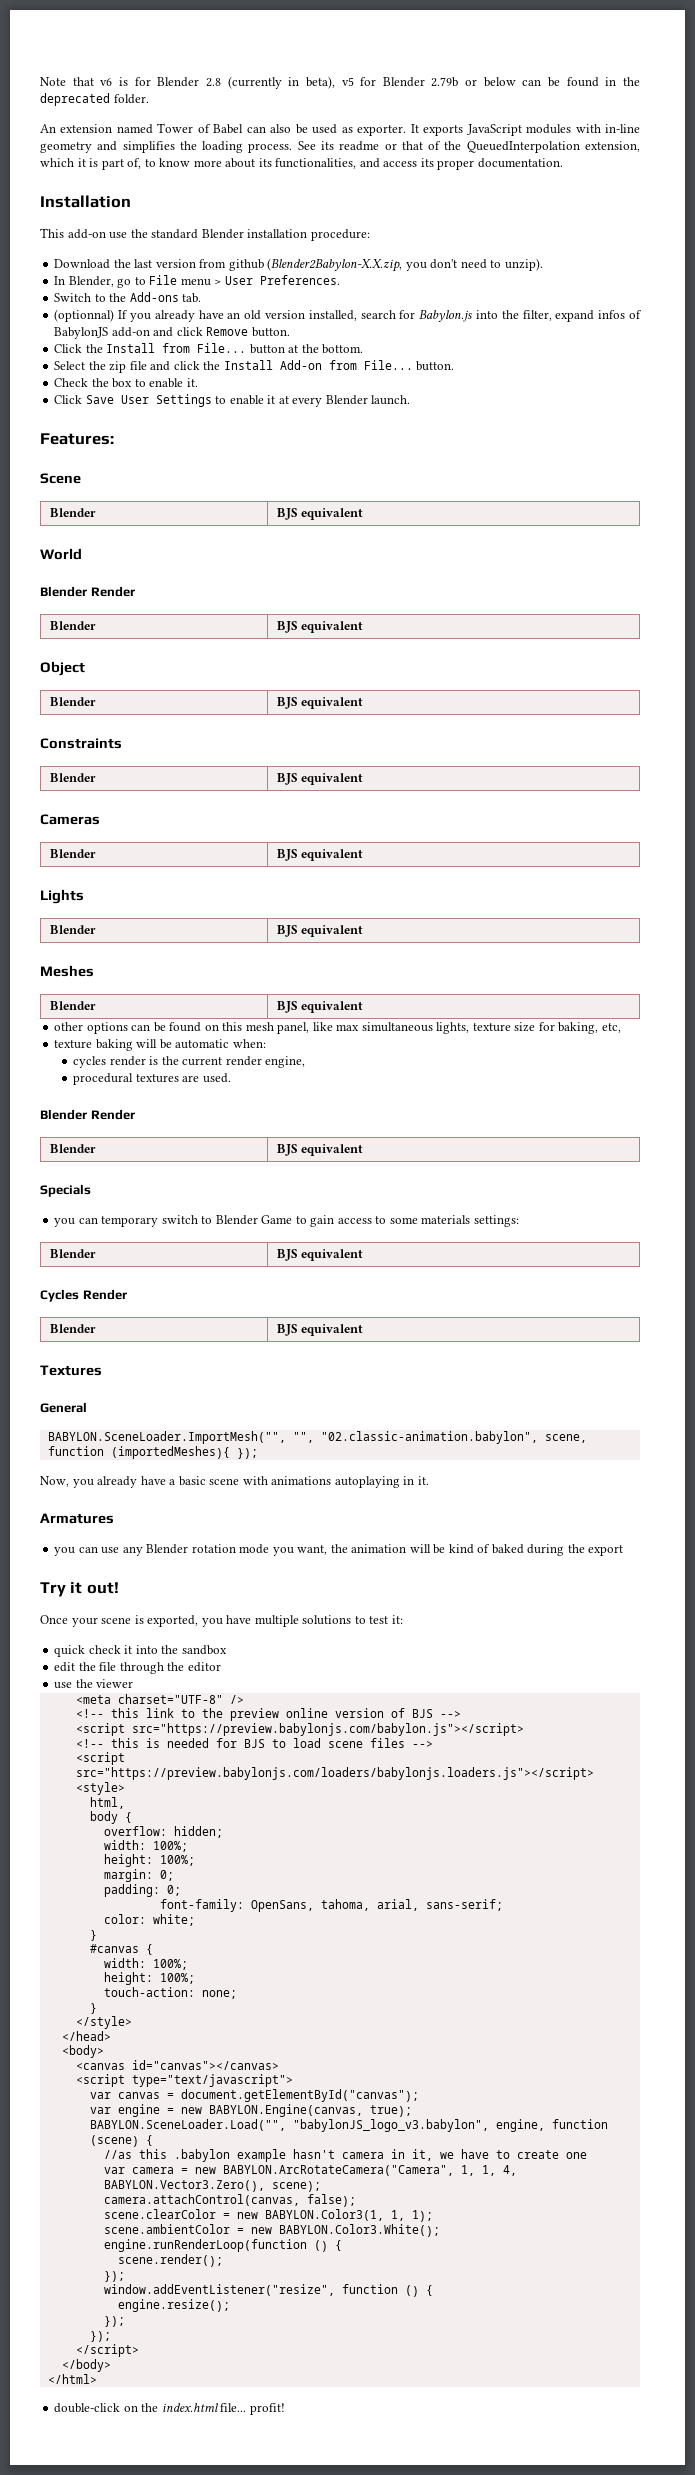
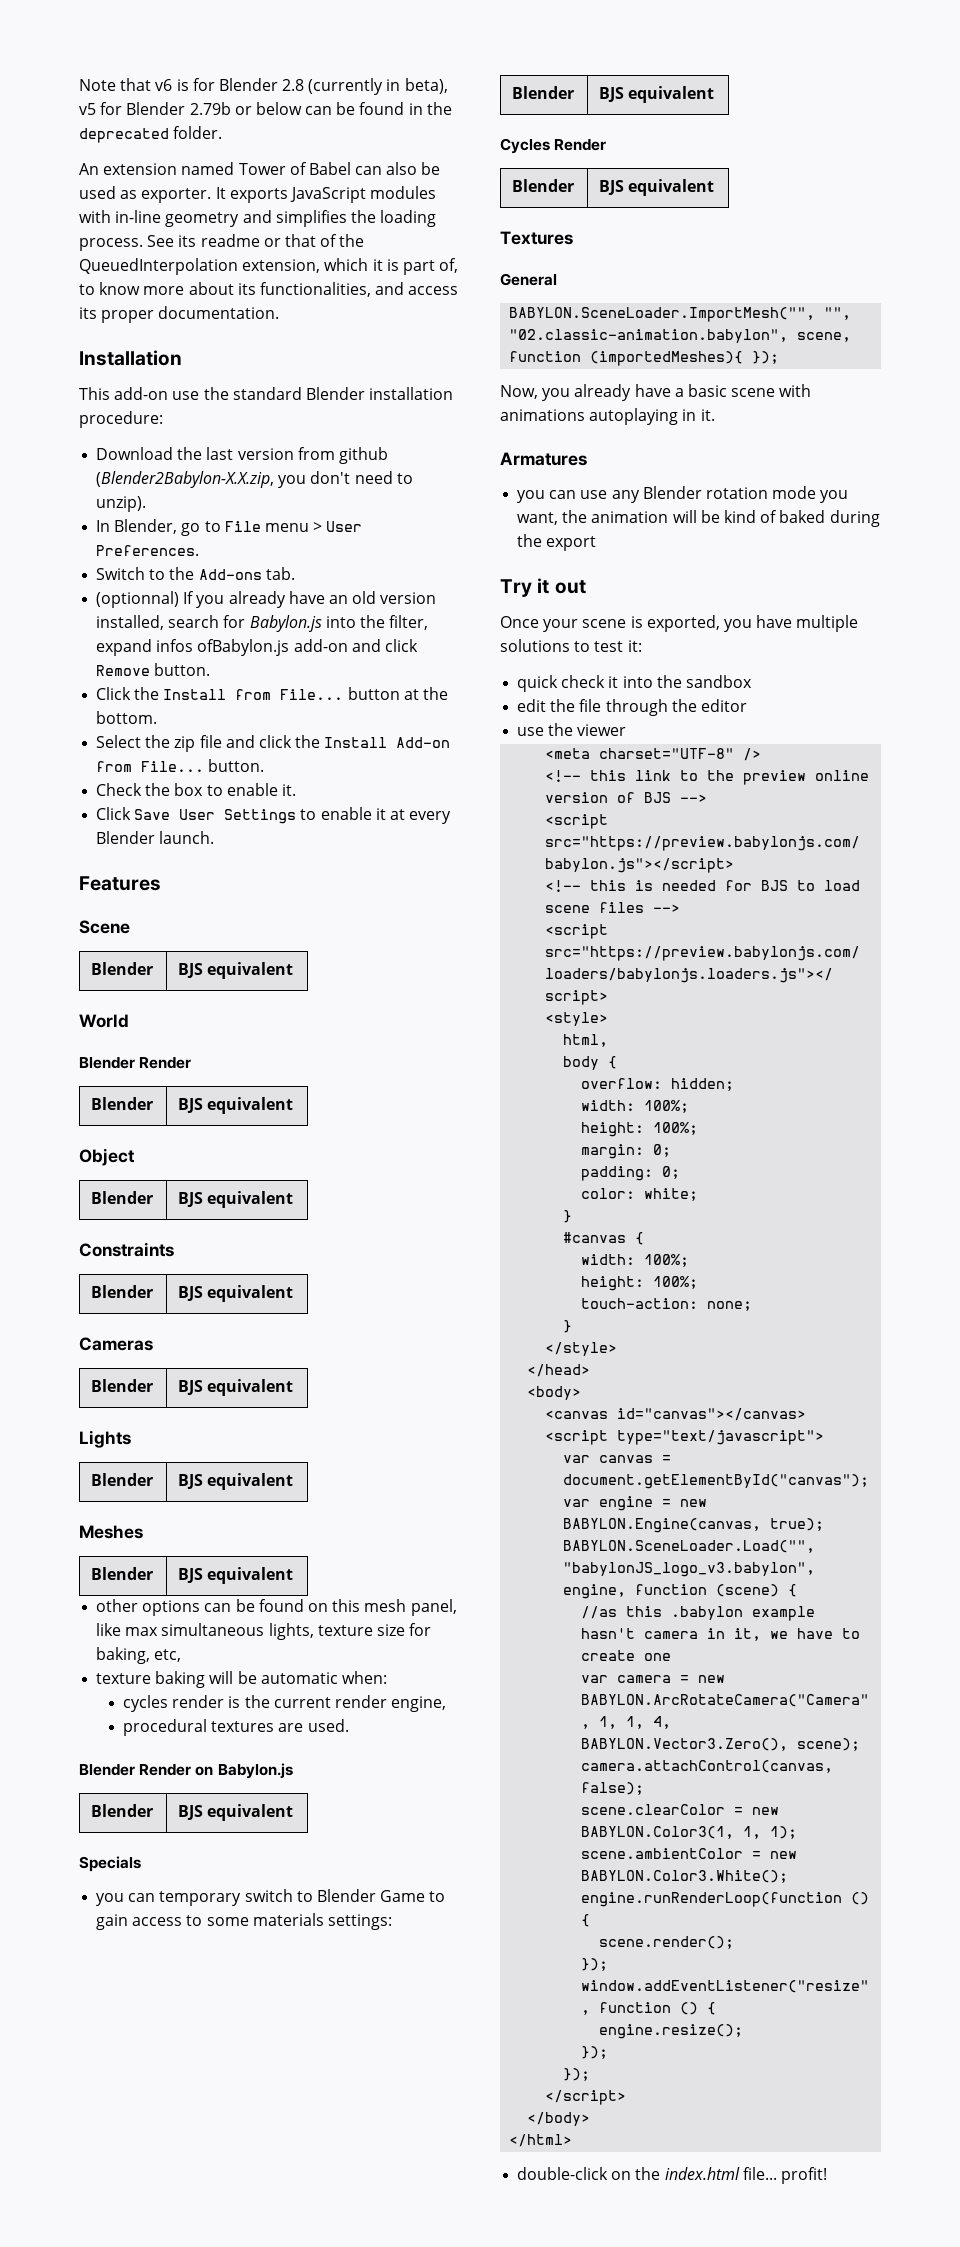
[629,310,642,319] [54,327,109,339] of BabylonJS -> [197,639,290,656] ofBabylon.js
[40,433,114,445] Features: -> [79,876,161,891] Features
(135, 1114) none -> [195,1763,293,1779] on Babylon.js
[86,1582,119,1594] out! -> [554,580,586,594] out
[159,1899,503,1912] // font-family: OpenSans, tahoma, arial, sans-serif; -> (681, 1172) none

